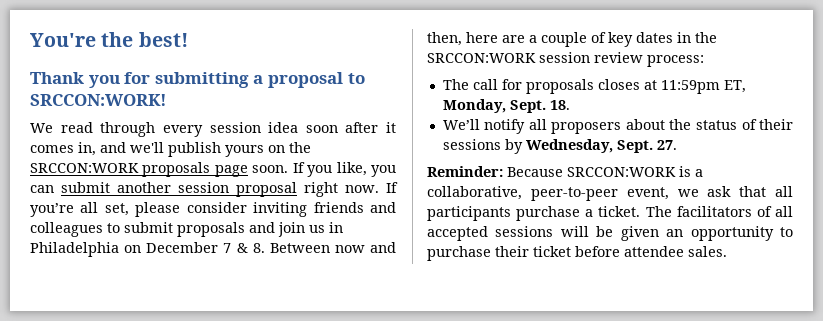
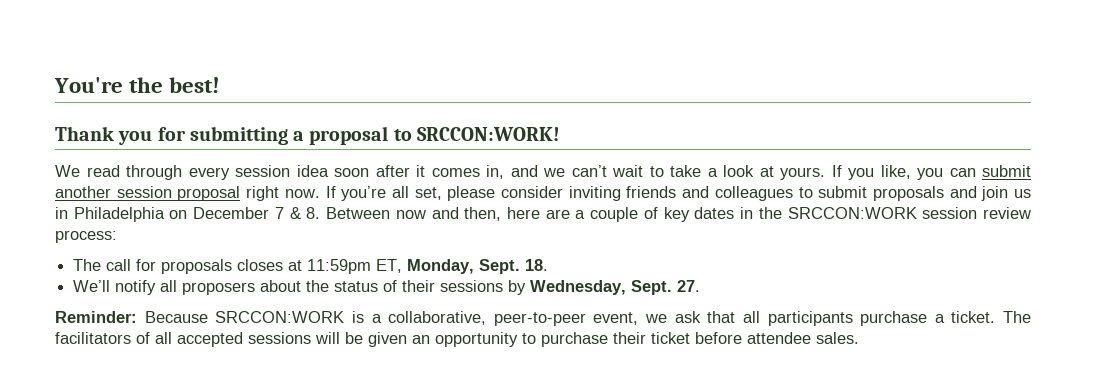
[130,142,311,157] [30,162,289,177] we'll publish yours on the SRCCON:WORK proposals page soon. -> [543,165,825,180] we can’t wait to take a look at yours.

